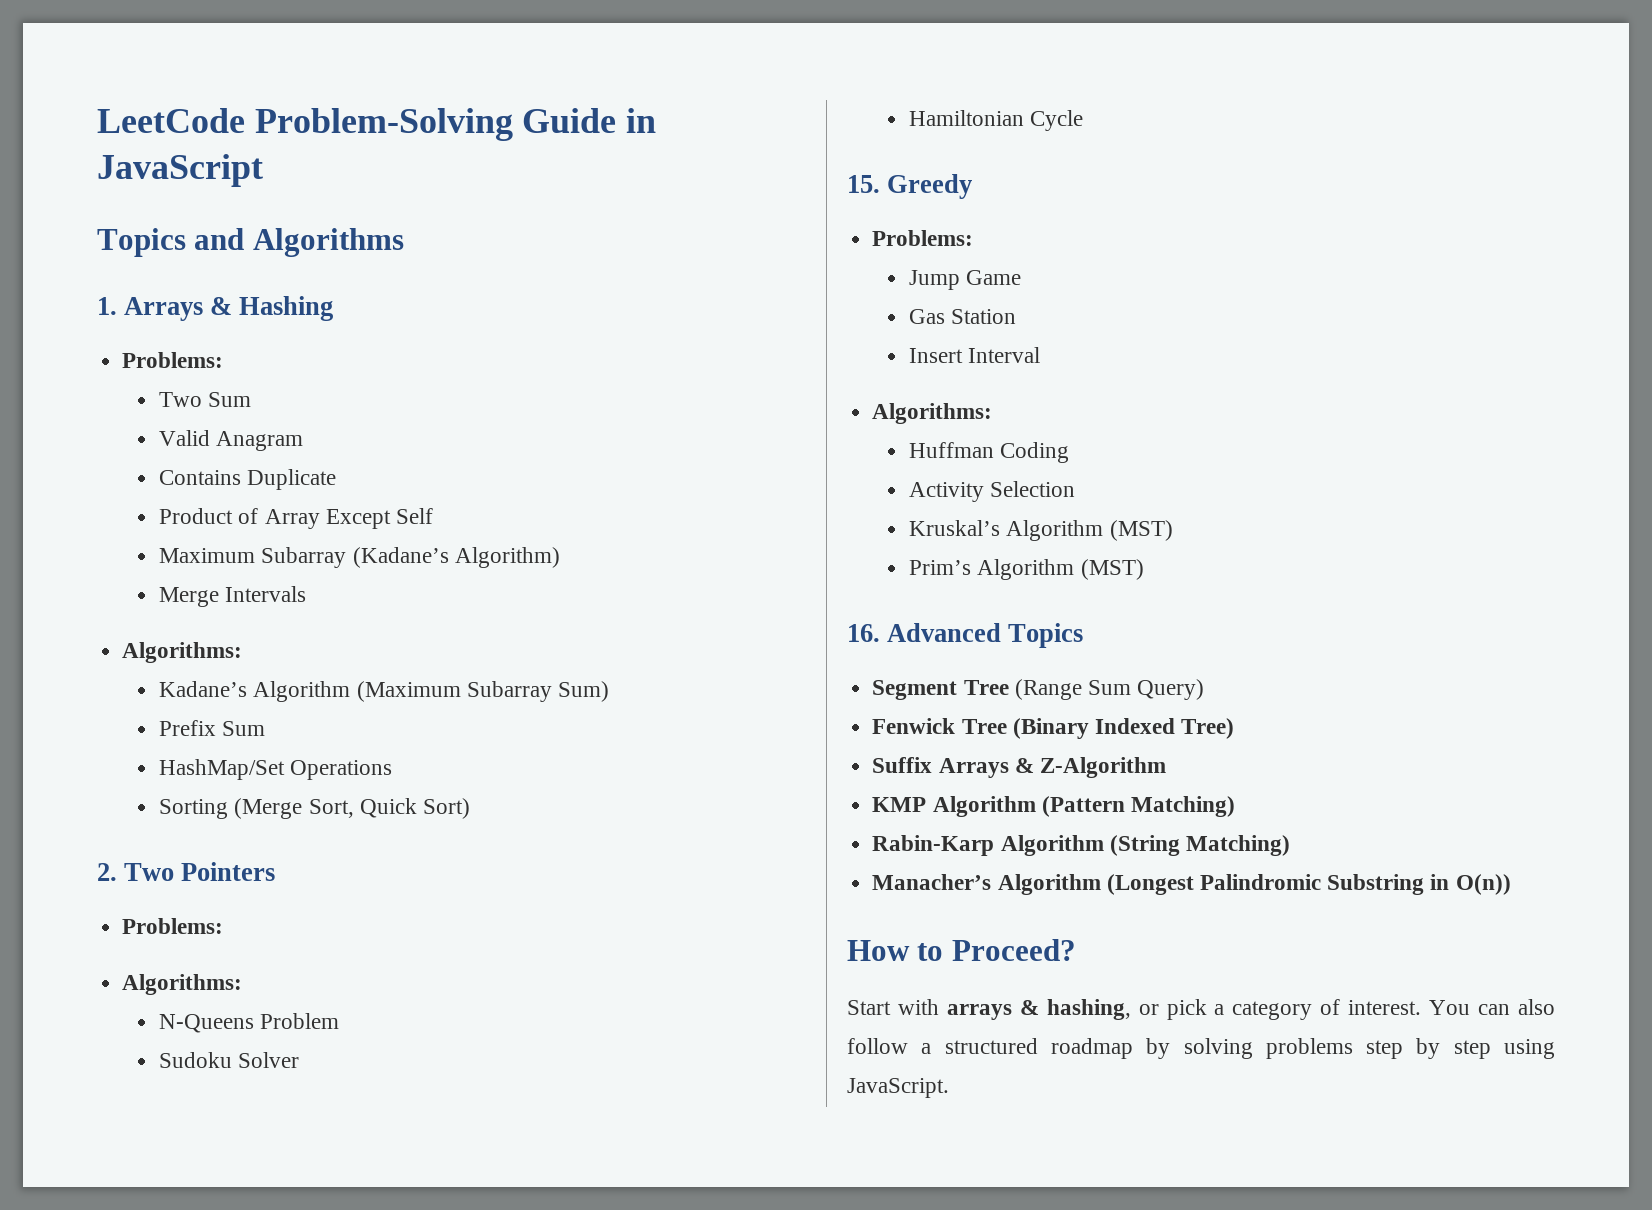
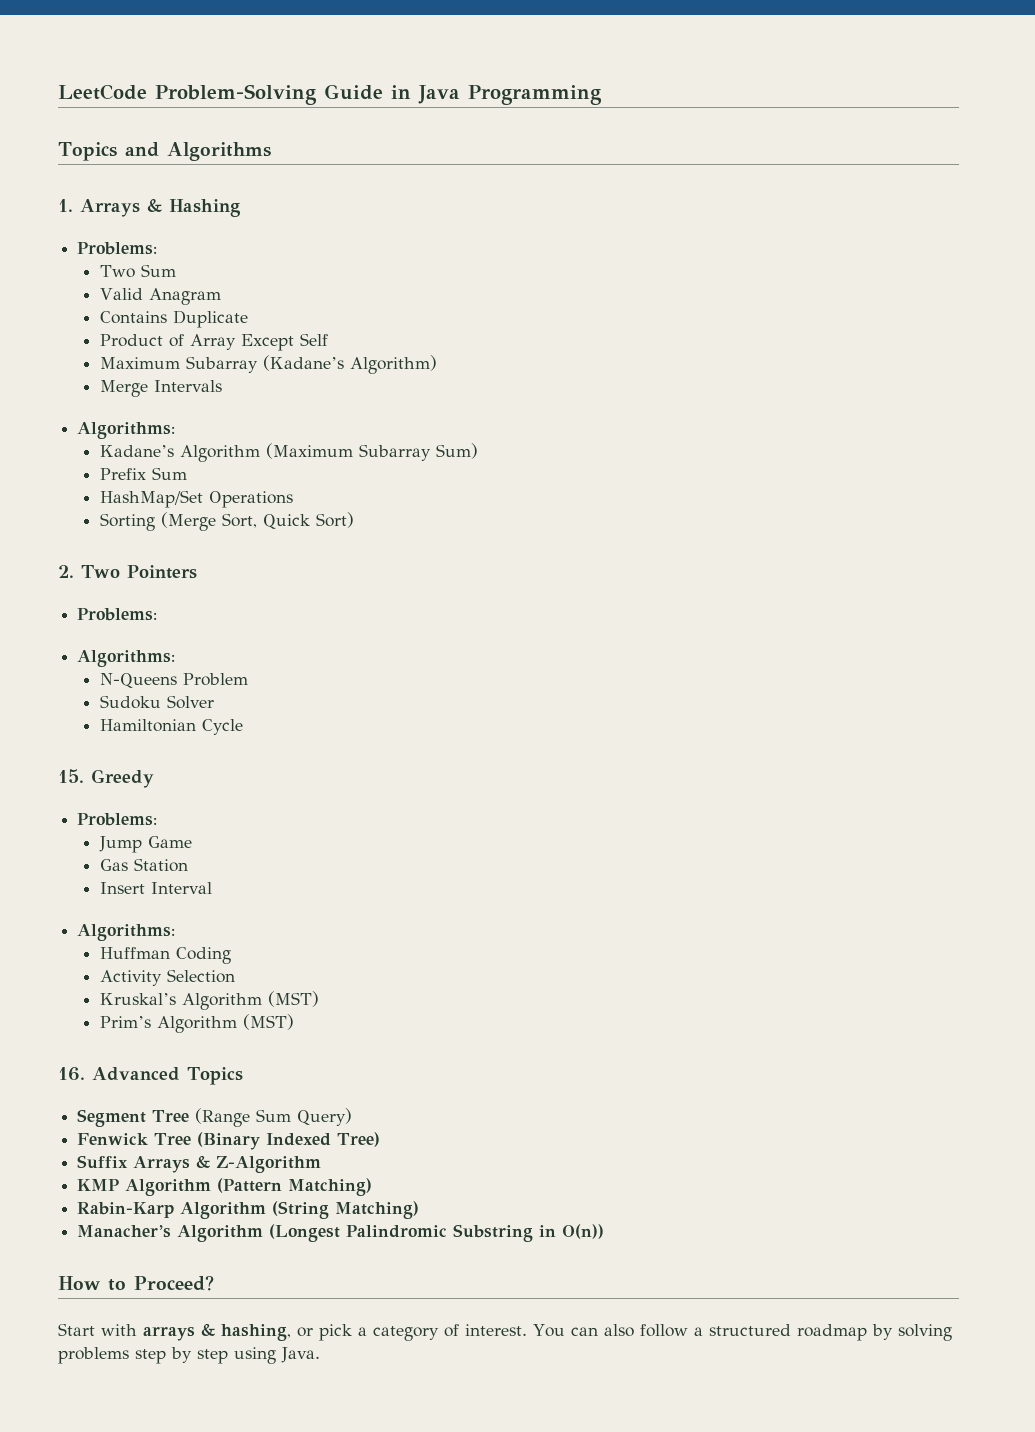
[97,154,263,187] JavaScript -> [418,85,602,105] Java Programming
[847,1078,949,1098] JavaScript. -> [281,1347,320,1363] Java.

